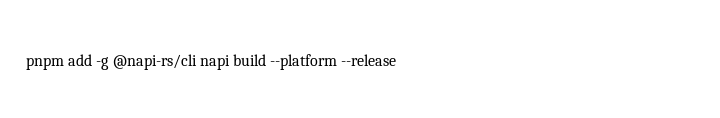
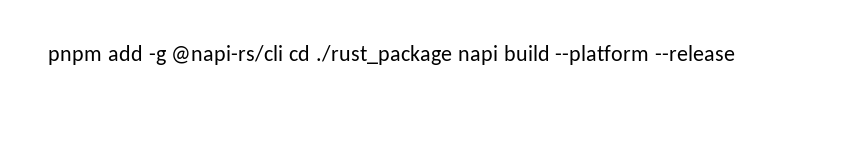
(197, 62) none -> [289,45,453,65] cd ./rust_package

